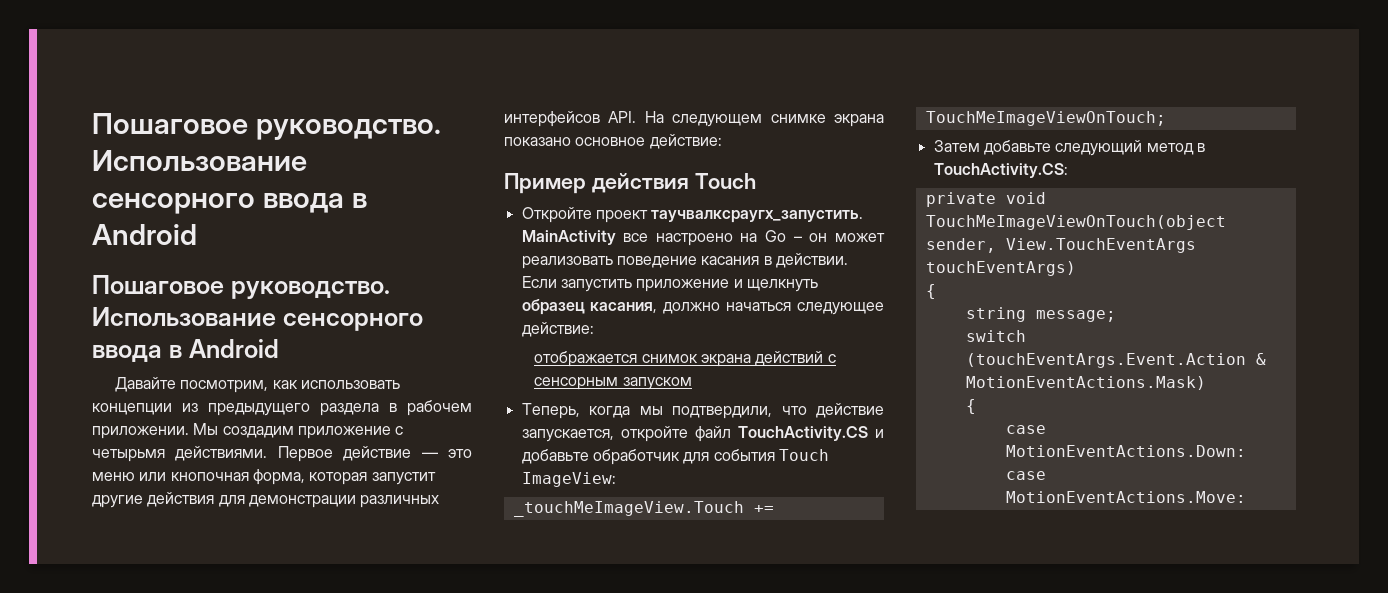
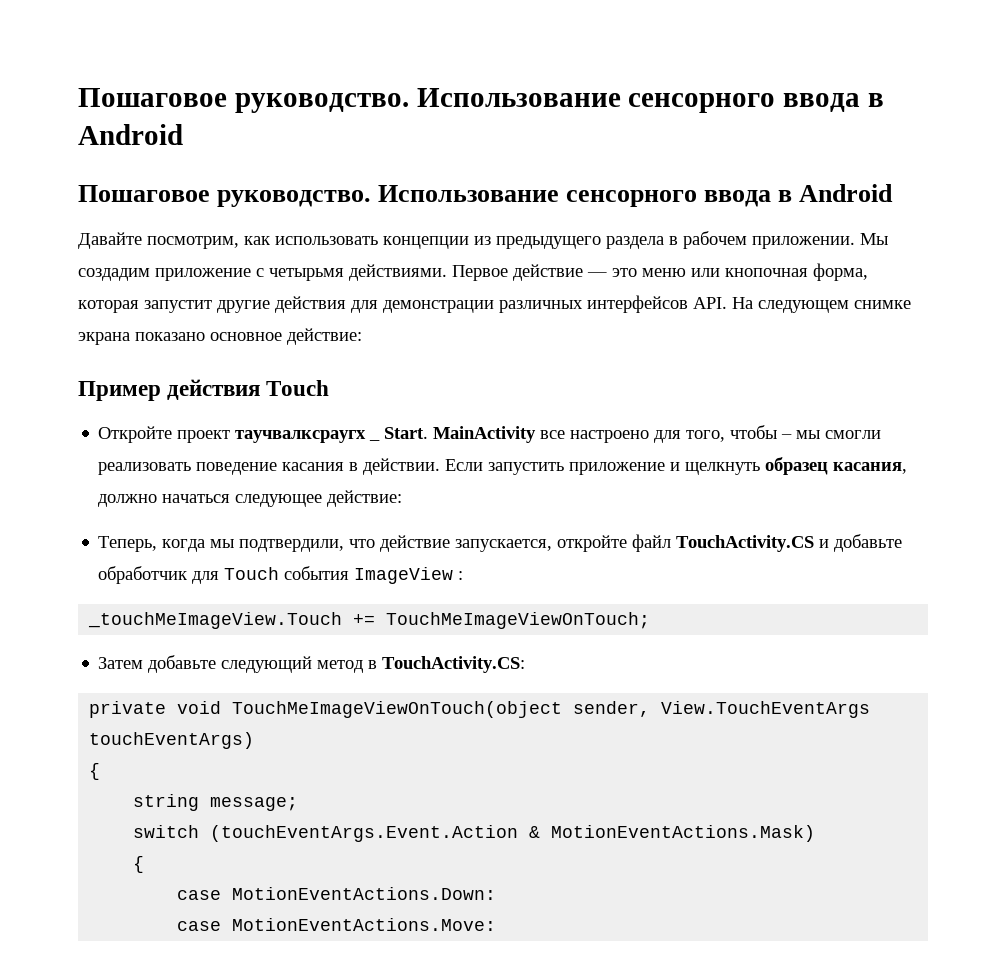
[651,210,864,223] [521,230,885,246] таучвалксраугх_запустить. MainActivity все настроено на Go – он может -> [235,430,381,443] [384,425,882,443] таучвалксраугх _ Start. MainActivity все настроено для того, чтобы – мы смогли
[534,351,836,367] [534,377,692,390] // отображается снимок экрана действий с сенсорным запуском -> (403, 498) none
[713,449,829,461] [521,472,616,487] события Touch ImageView: -> [224,566,464,584] Touch события ImageView :

